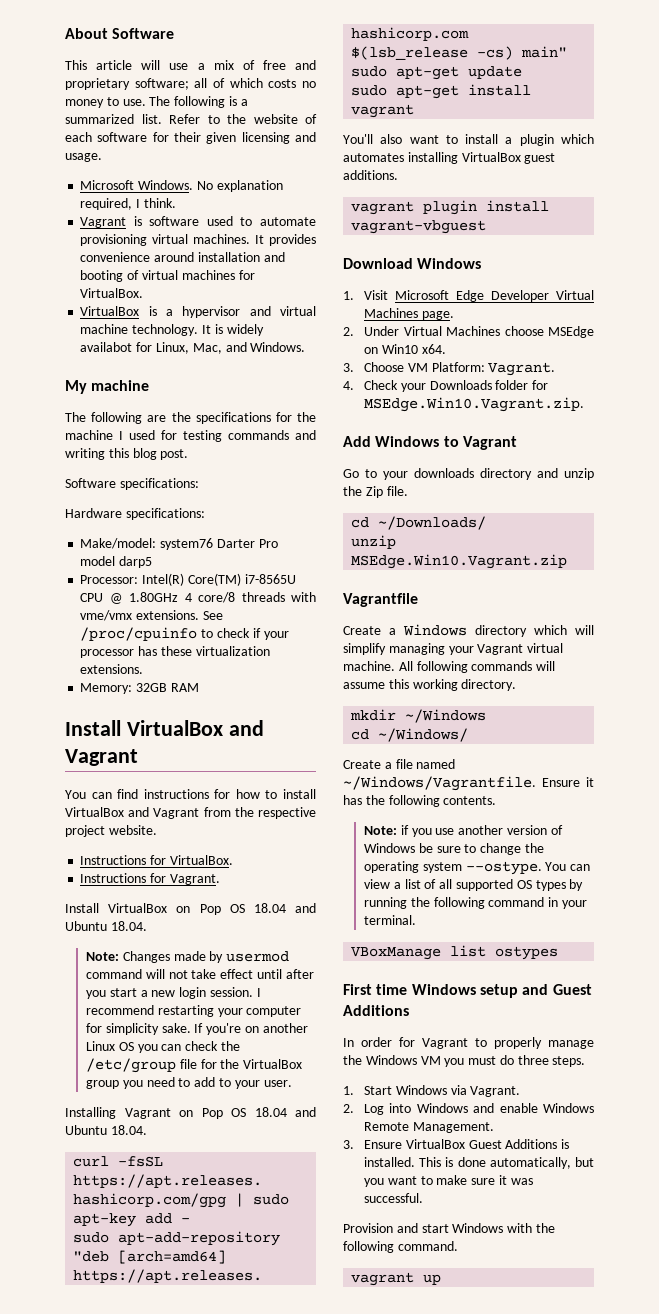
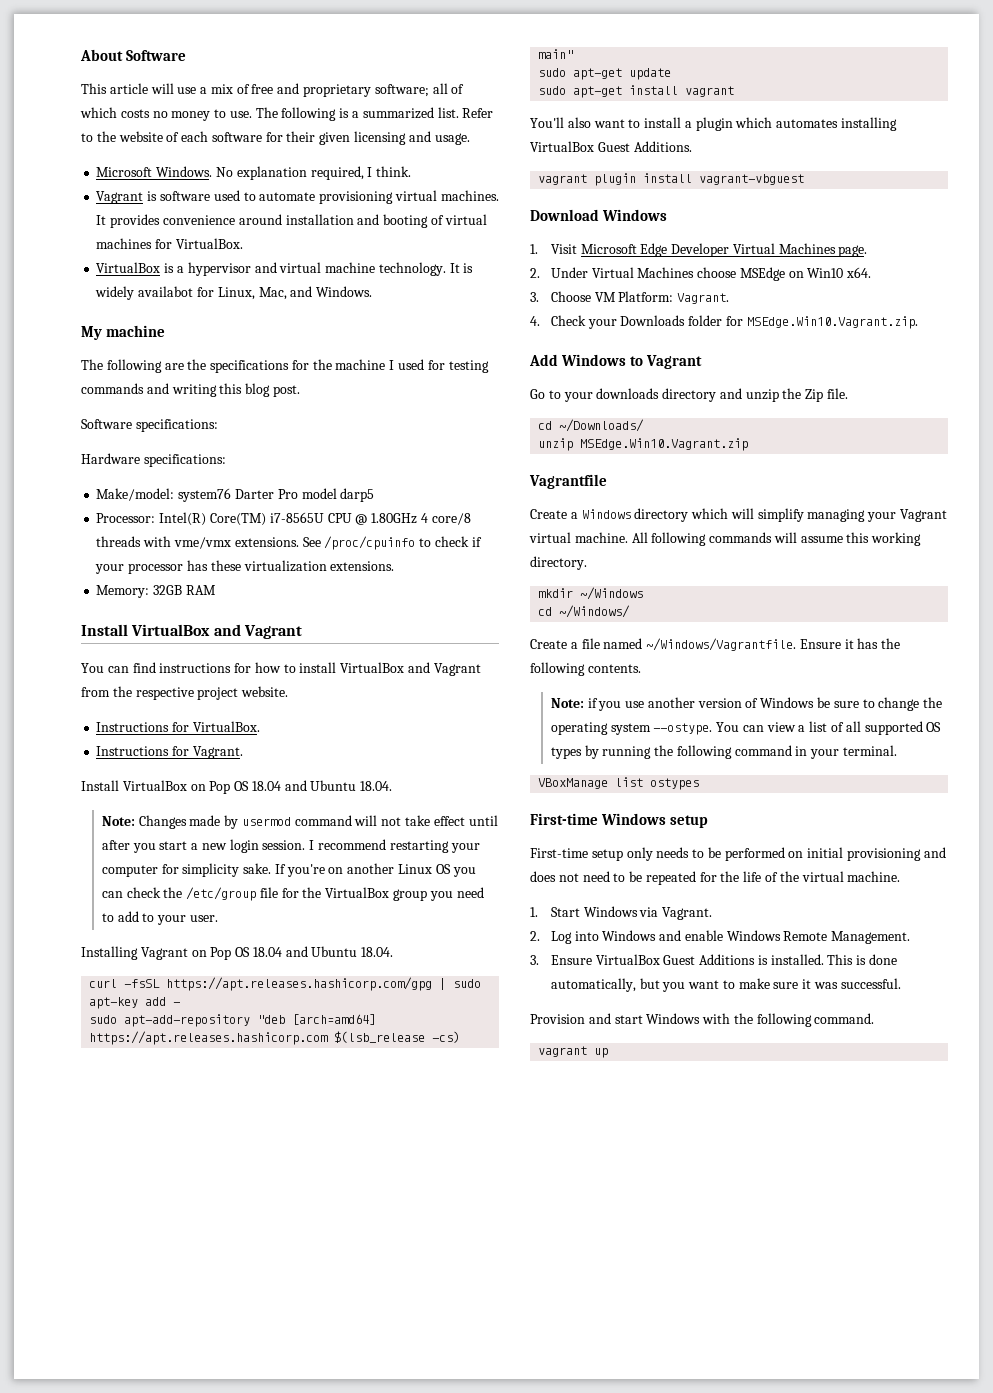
[524,153,556,164] [343,170,398,180] guest additions. -> [597,141,692,152] Guest Additions.
[343,984,408,995] First time -> [530,813,598,825] First-time
[522,984,592,995] [343,1005,409,1016] [343,1037,594,1049] [343,1055,586,1067] and Guest Additions // In order for Vagrant to properly manage the Windows VM you must do three steps. -> [530,847,946,861] [530,871,901,885] // First-time setup only needs to be performed on initial provisioning and does not need to be repeated for the life of the virtual machine.

